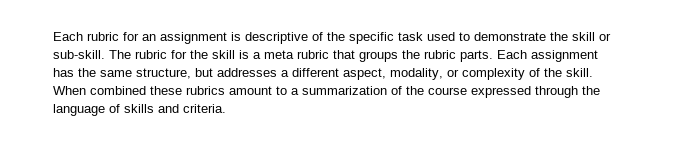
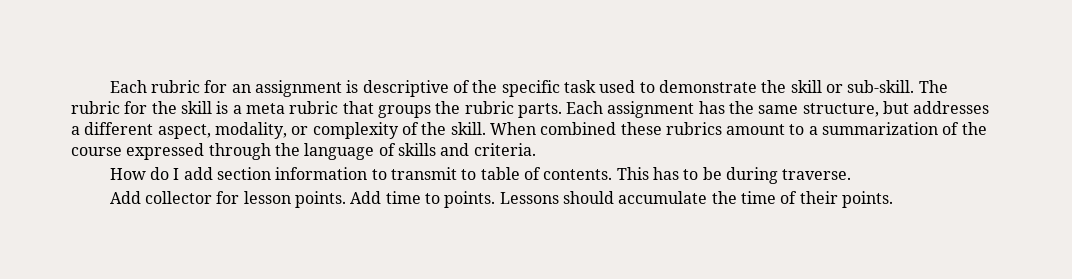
(226, 108) none -> [109,167,852,184] [109,191,893,208] // How do I add section information to transmit to table of contents. This has to be during traverse. // Add collector for lesson points. Add time to points. Lessons should accumulate the time of their points.

